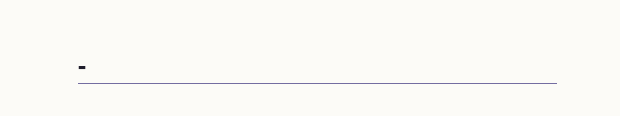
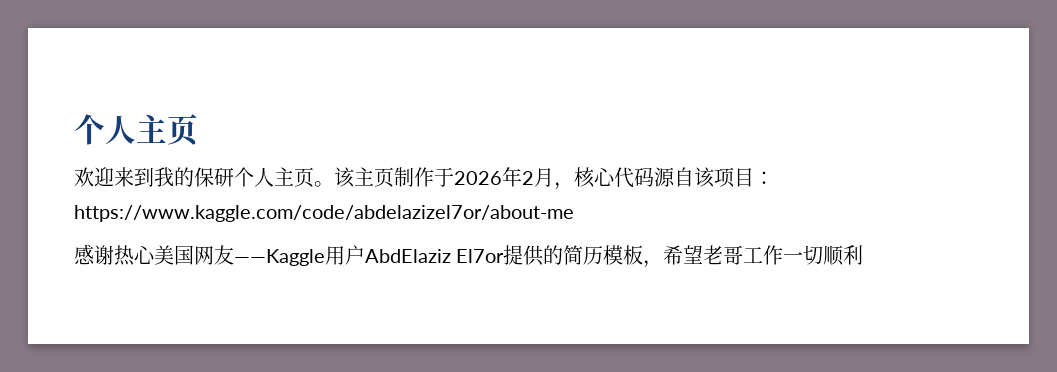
[78,66,86,74] - -> [74,114,198,146] [74,167,774,190] [74,205,574,222] [74,244,864,268] 个人主页 // 欢迎来到我的保研个人主页。该主页制作于2026年2月，核心代码源自该项目：https://www.kaggle.com/code/abdelazizel7or/about-me // 感谢热心美国网友——Kaggle用户AbdElaziz El7or提供的简历模板，希望老哥工作一切顺利

